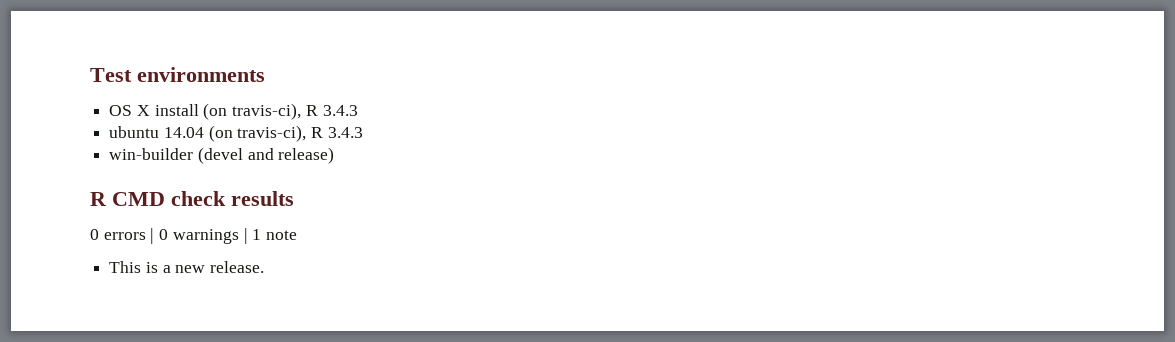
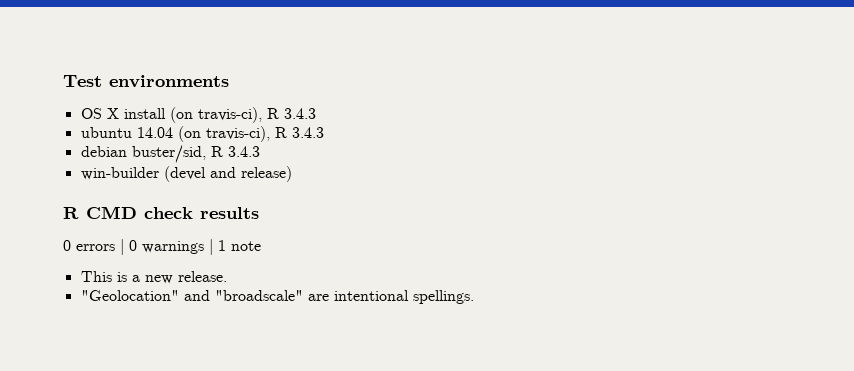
(363, 132) none -> [80,145,260,163] // debian buster/sid, R 3.4.3
(265, 267) none -> [80,290,474,304] // "Geolocation" and "broadscale" are intentional spellings.

